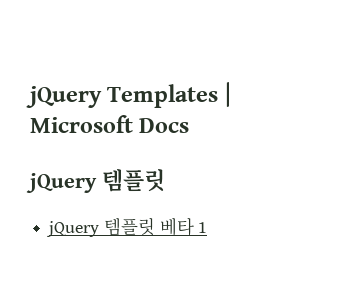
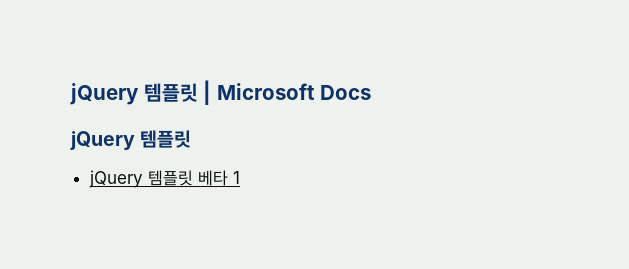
[26,84,219,108] jQuery Templates -> [70,83,198,105] jQuery 템플릿

